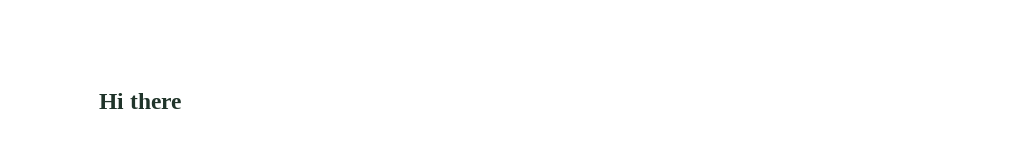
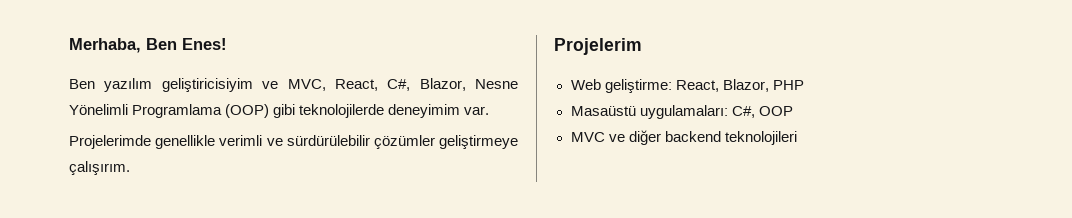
[99,93,182,109] Hi there -> [69,38,227,53] [69,78,518,92] [69,104,490,118] [69,135,518,149] [69,161,130,175] [554,38,642,55] [570,79,804,93] [570,105,793,119] [570,130,797,145] Merhaba, Ben Enes! // Ben yazılım geliştiricisiyim ve MVC, React, C#, Blazor, Nesne Yönelimli Programlama (OOP) gibi teknolojilerde deneyimim var. // Projelerimde genellikle verimli ve sürdürülebilir çözümler geliştirmeye çalışırım. // Projelerim // Web geliştirme: React, Blazor, PHP // Masaüstü uygulamaları: C#, OOP // MVC ve diğer backend teknolojileri

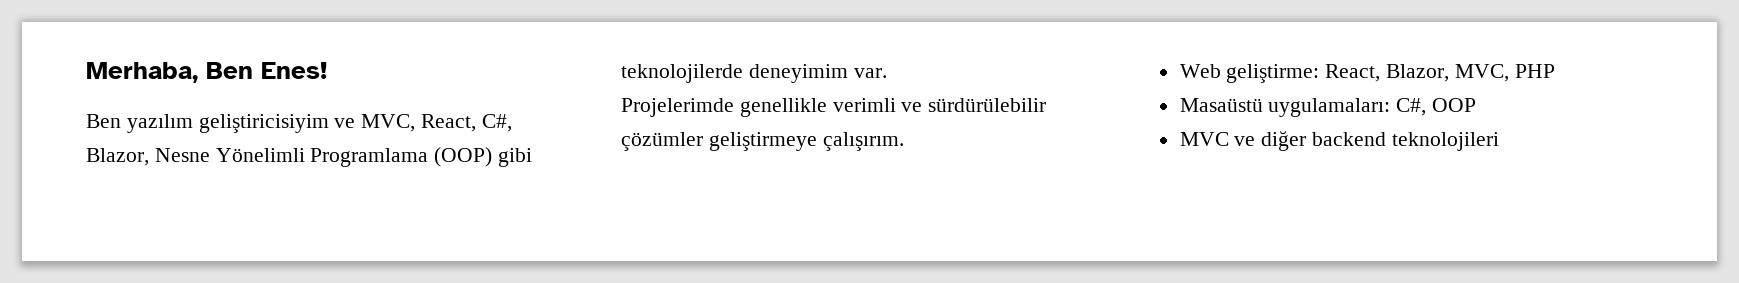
[554,38,642,55] // Projelerim -> (904, 141) none
(769, 85) none -> [1454,64,1509,82] MVC,

